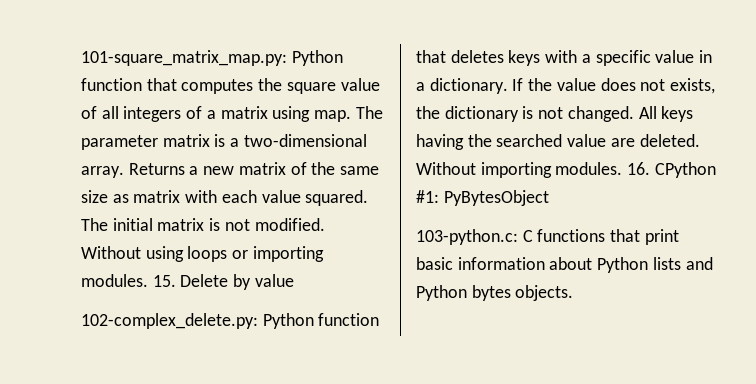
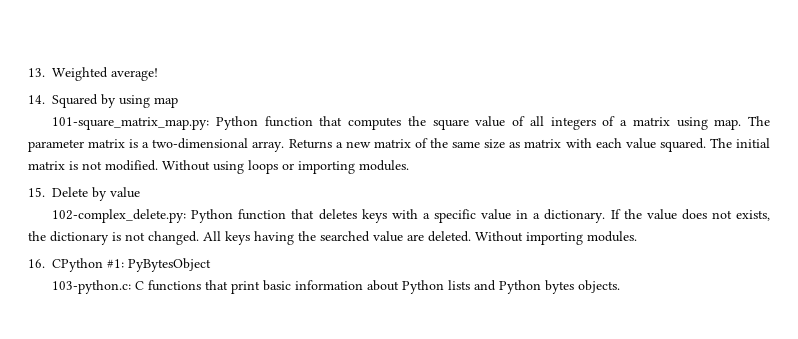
(81, 58) none -> [28,67,158,81] [28,94,178,108] 13. Weighted average! // 14. Squared by using map //
(148, 280) none -> (409, 165) //
(623, 168) none -> (637, 236) //

